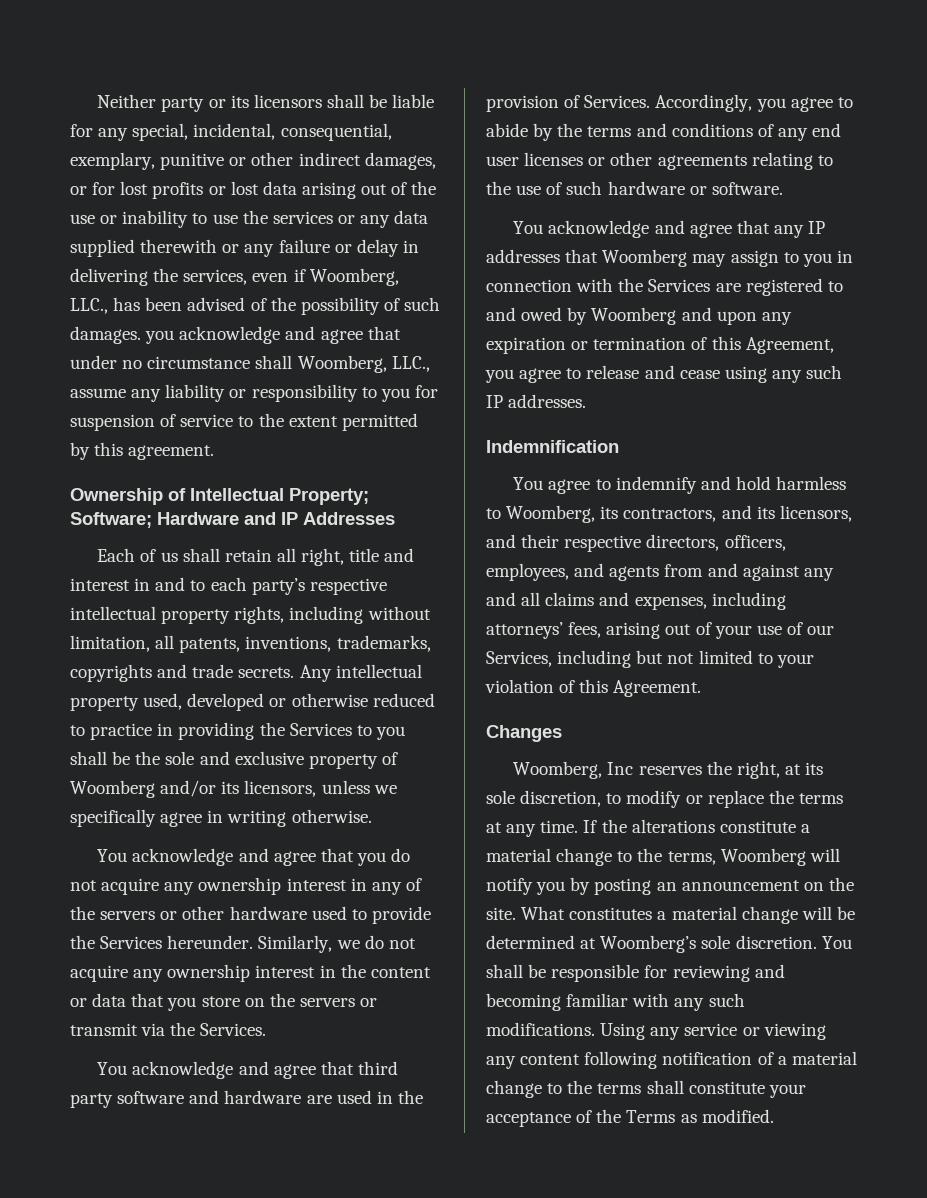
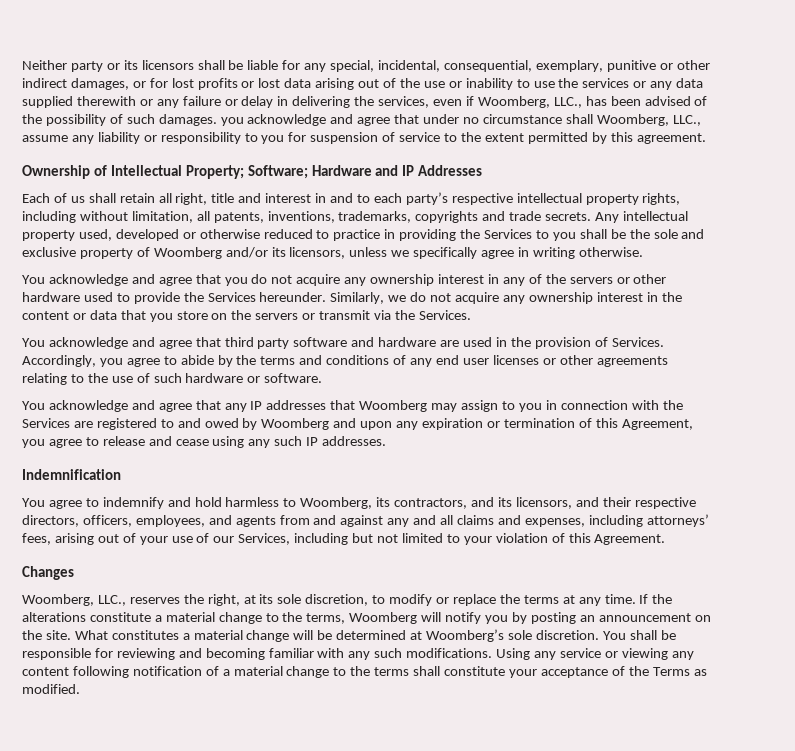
[607,762,634,775] Inc -> [97,595,126,606] LLC.,

